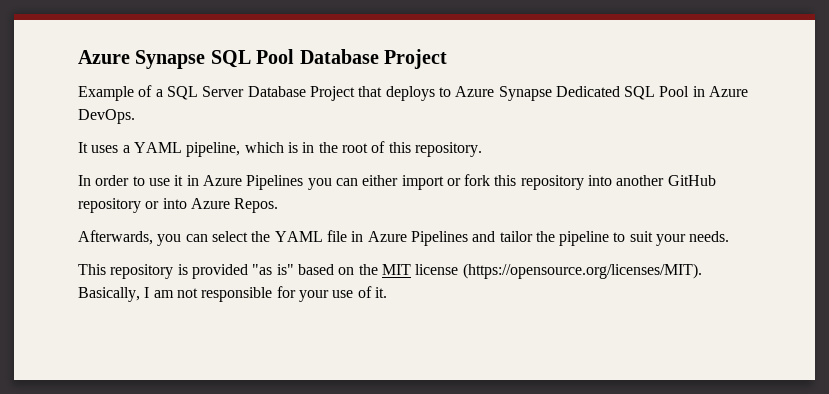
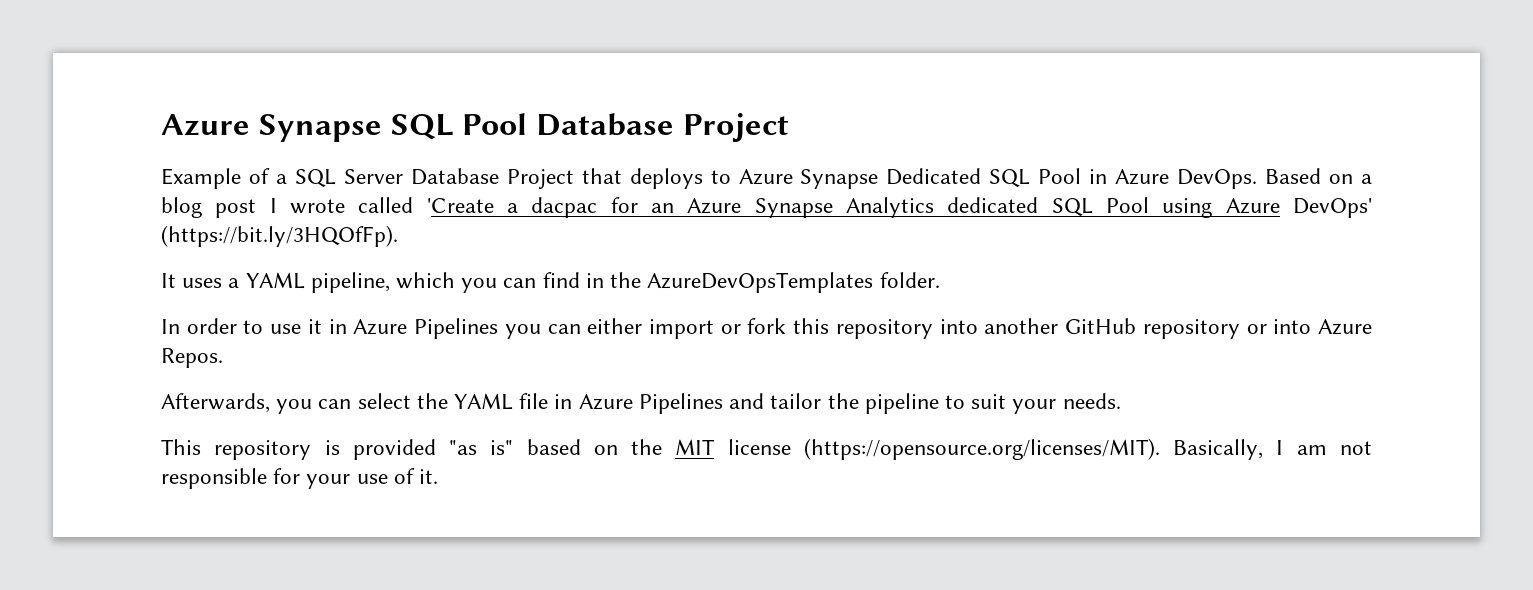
(135, 116) none -> [1265,168,1373,184] [161,197,1372,218] [161,225,398,247] Based on a blog post I wrote called 'Create a dacpac for an Azure Synapse Analytics dedicated SQL Pool using Azure DevOps' (https://bit.ly/3HQOfFp).
[287,141,482,157] is in the root of this repository. -> [461,272,940,293] you can find in the AzureDevOpsTemplates folder.

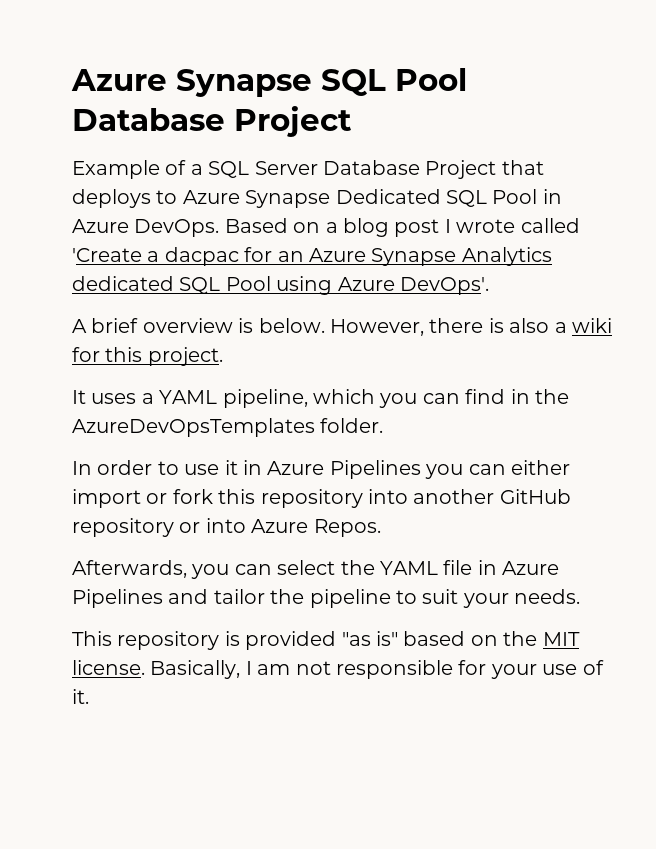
[1293,198,1372,218] [161,225,398,247] DevOps' (https://bit.ly/3HQOfFp). -> [400,277,489,295] [72,318,612,336] [72,347,223,366] DevOps'. // A brief overview is below. However, there is also a wiki for this project.
[727,438,1160,460] license (https://opensource.org/licenses/MIT). -> [72,660,145,675] license.

